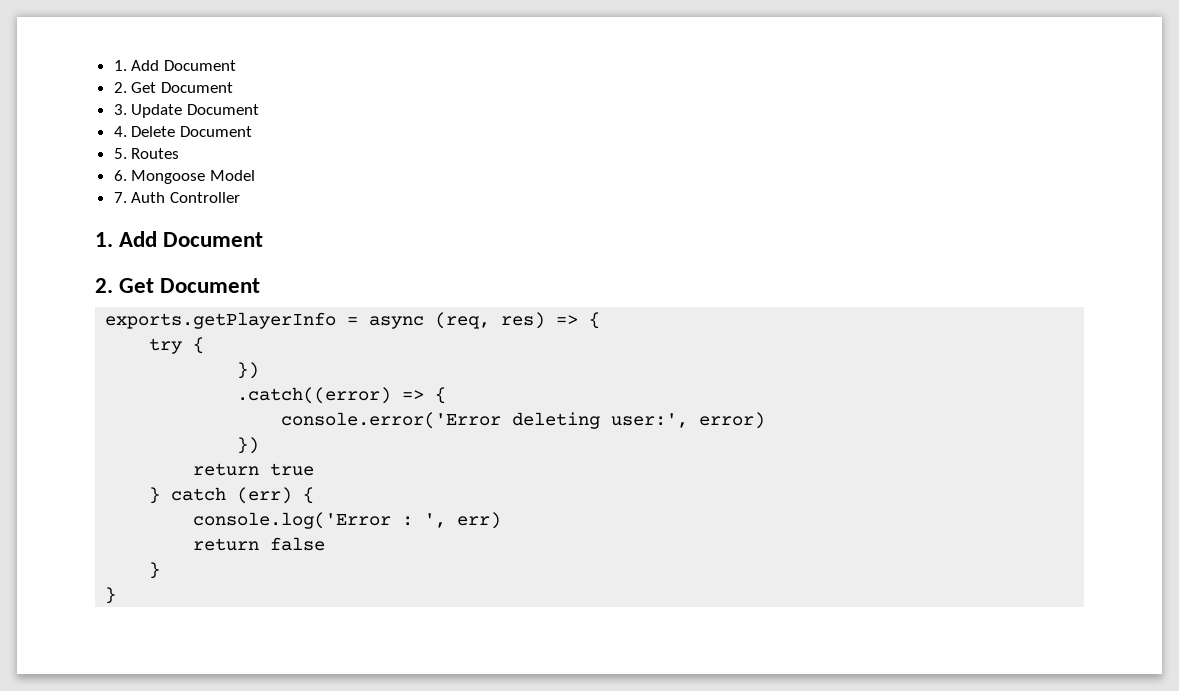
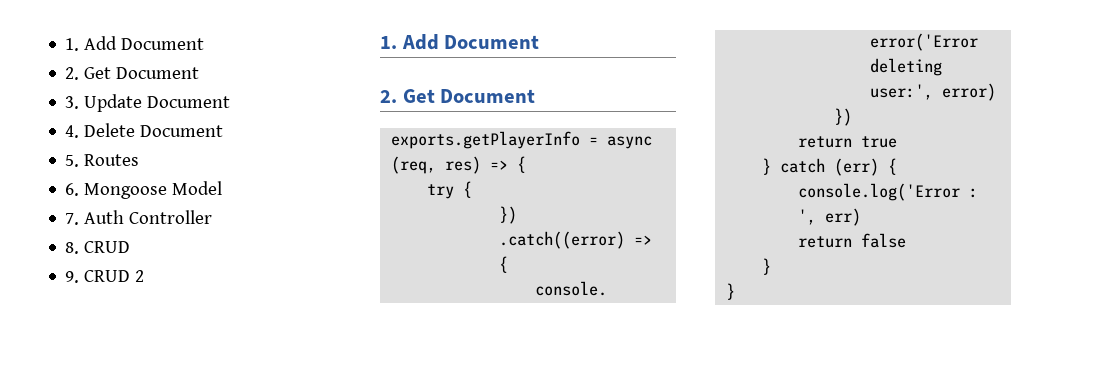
(240, 197) none -> [65,241,131,254] [65,270,145,283] // 8. CRUD // 9. CRUD 2

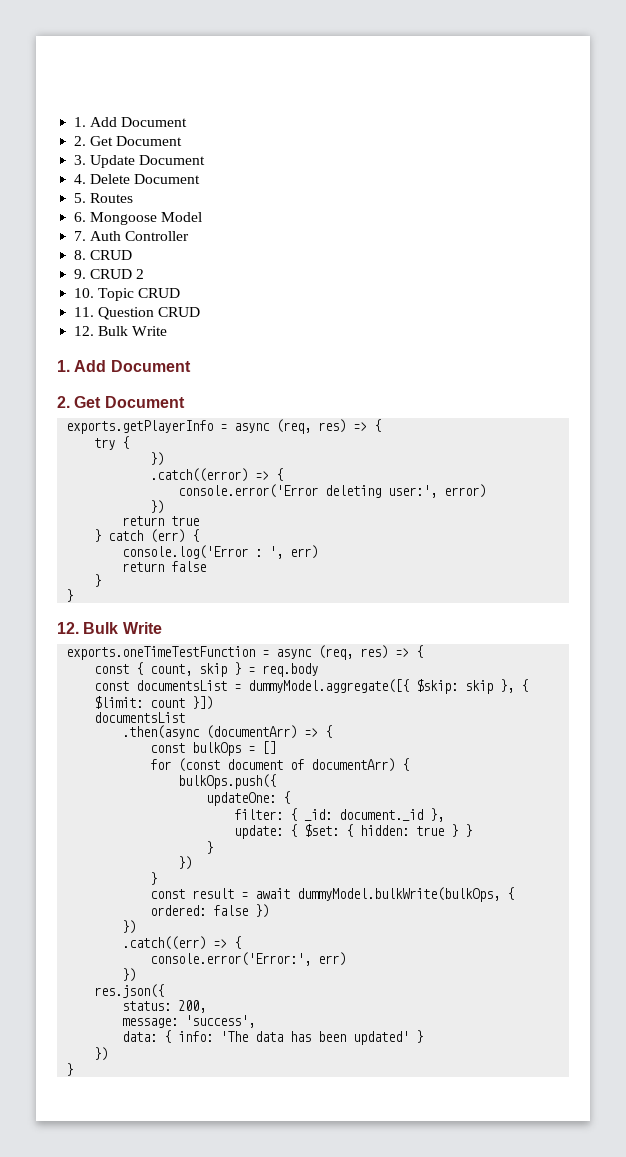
(145, 276) none -> [74,288,181,301] [74,307,201,320] [74,326,168,336] // 10. Topic CRUD // 11. Question CRUD // 12. Bulk Write
(736, 291) none -> [57,622,162,634] [66,645,424,660] [94,662,319,677] [94,679,529,694] [94,696,214,710] [94,712,186,723] [122,725,333,739] [150,741,277,756] [150,758,410,772] [178,774,277,789] [206,791,291,806] [234,808,445,822] [234,824,473,839] [206,841,214,854] [178,856,193,870] [150,872,158,885] [150,887,515,902] [150,904,270,918] [122,920,137,934] [122,936,242,950] [150,952,347,966] [122,968,137,982] [94,984,165,998] [122,1000,207,1013] [122,1015,256,1028] [122,1030,424,1045] [94,1047,109,1061] [66,1063,74,1076] // 12. Bulk Write // exports.oneTimeTestFunction = async (req, res) => { // const { count, skip } = req.body // const documentsList = dummyModel.aggregate([{ $skip: skip }, { $limit: count }]) // documentsList // .then(async (documentArr) => { // const bulkOps = [] // for (const document of documentArr) { // bulkOps.push({ // updateOne: { // filter: { _id: document._id }, // update: { $set: { hidden: true } } // } // }) // } // const result = await dummyModel.bulkWrite(bulkOps, { ordered: false }) // }) // .catch((err) => { // console.error('Error:', err) // }) // res.json({ // status: 200, // message: 'success', // data: { info: 'The data has been updated' } // }) // }

